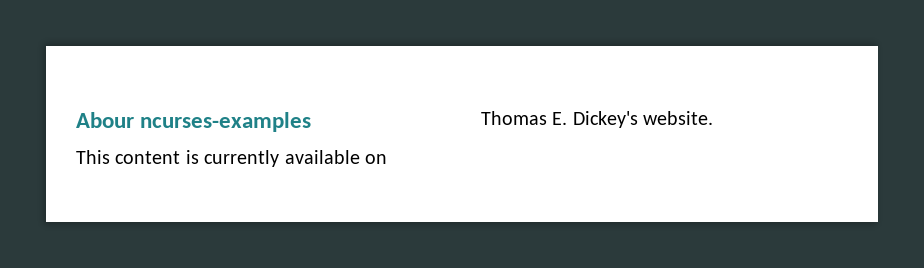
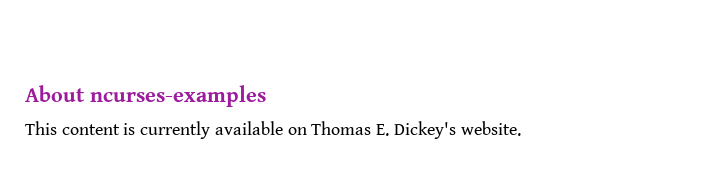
[76,112,134,128] Abour -> [25,85,85,102] About

